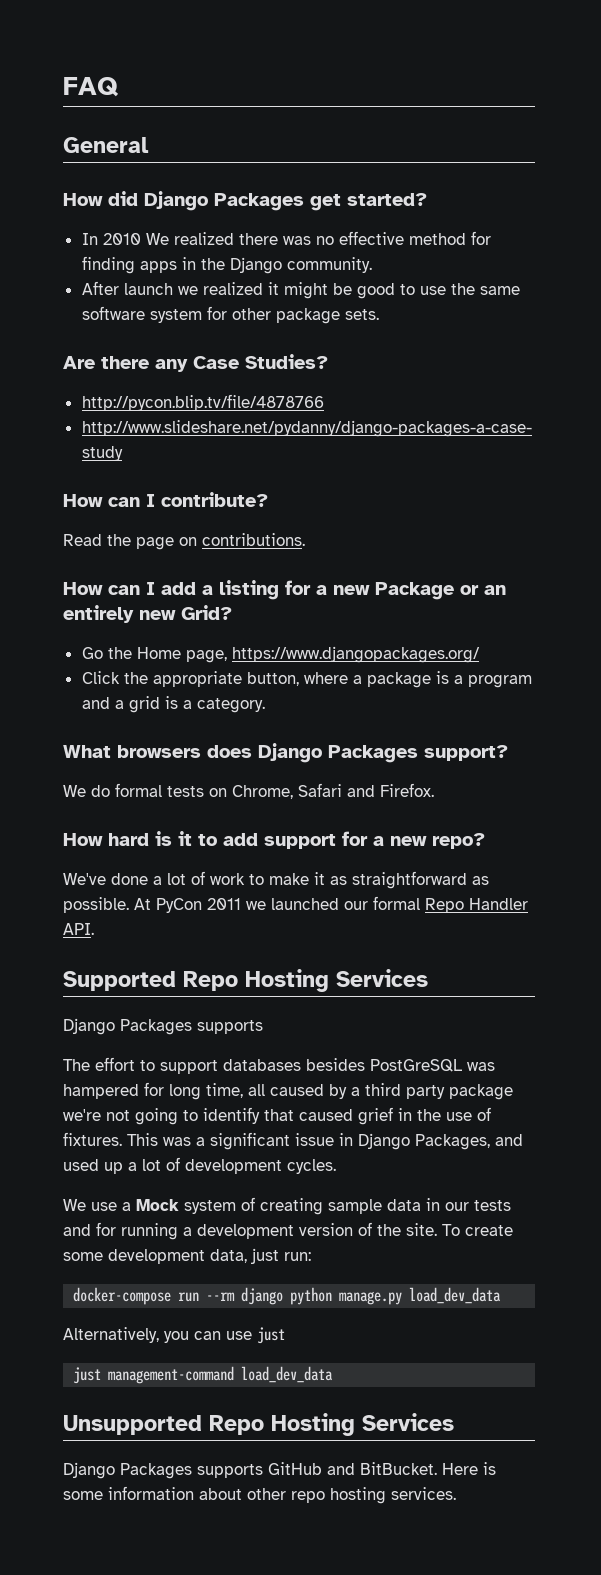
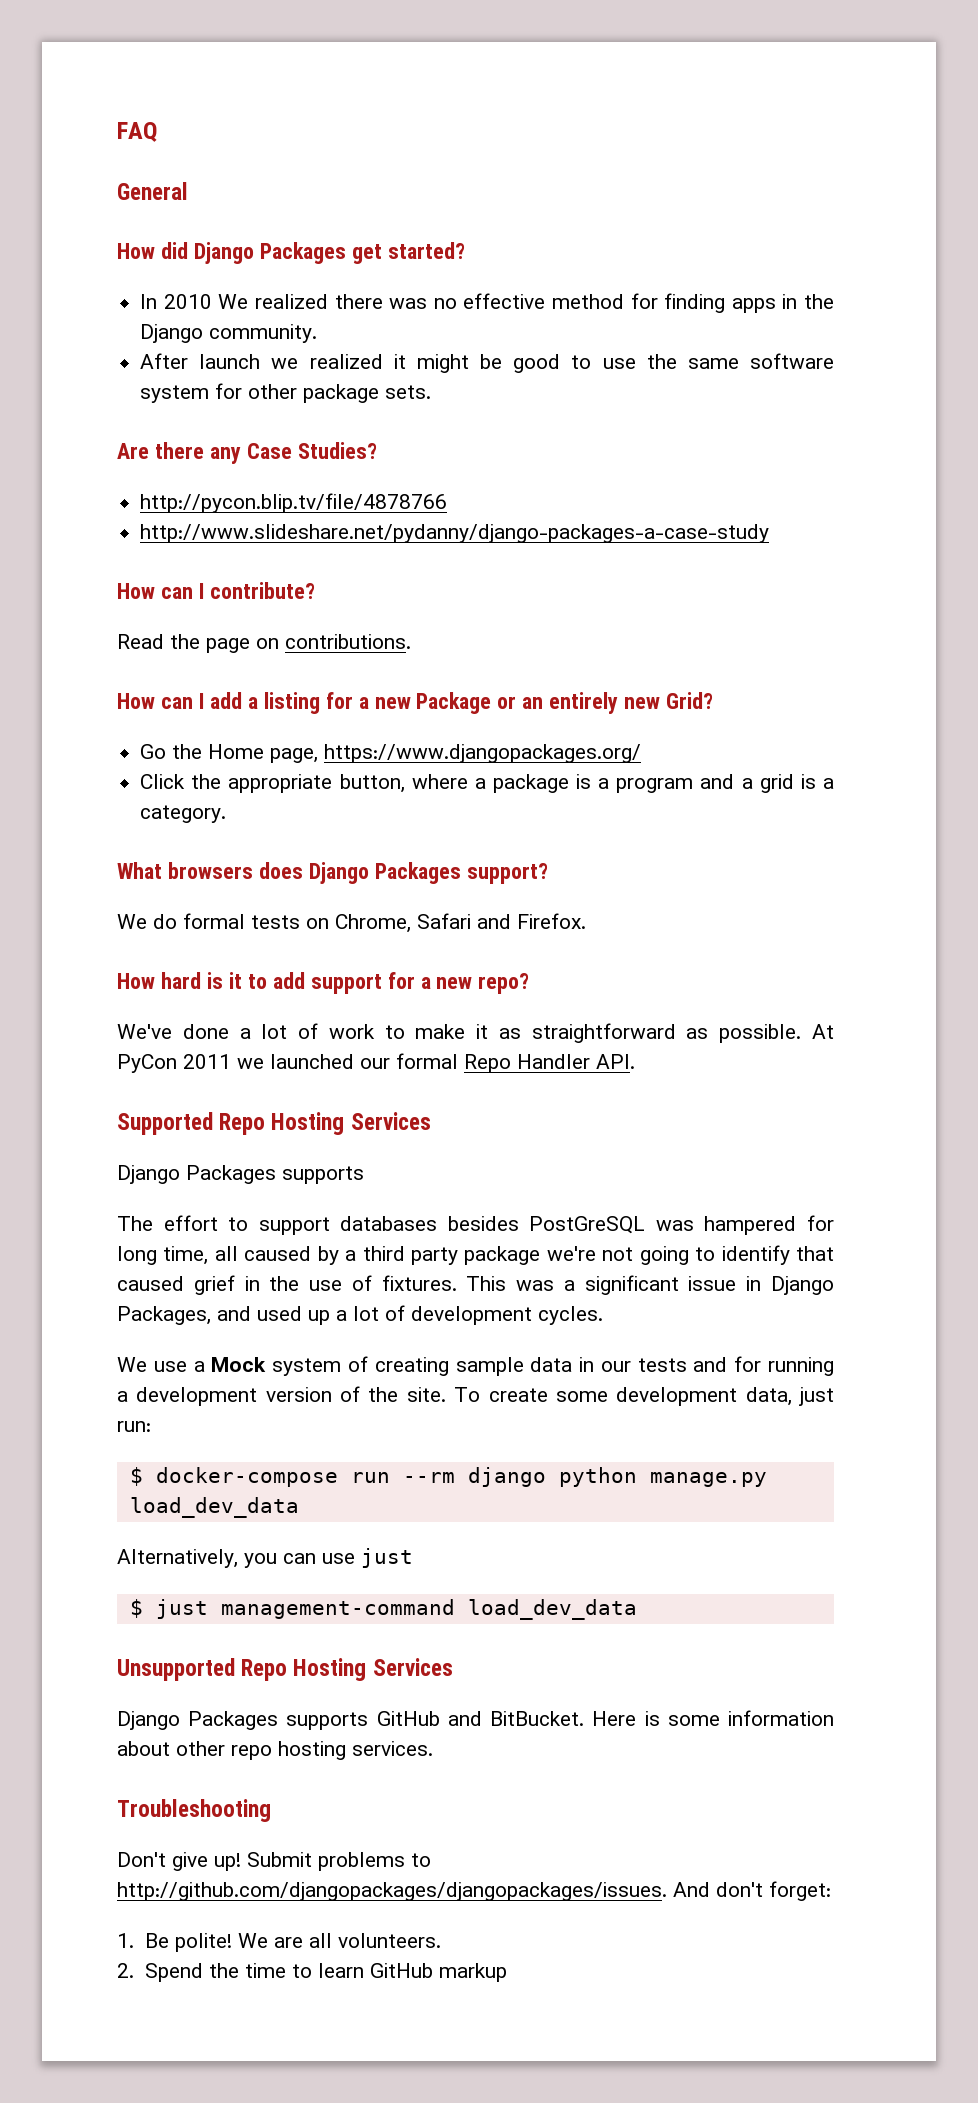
(311, 1256) none -> [129,1467,143,1486] $
(285, 1335) none -> [129,1599,143,1618] $
(456, 1493) none -> [117,1799,271,1822] [117,1852,431,1871] [117,1881,831,1901] [117,1933,441,1952] [117,1963,507,1982] // Troubleshooting // Don't give up! Submit problems to http://github.com/djangopackages/djangopackages/issues. And don't forget: // 1. Be polite! We are all volunteers. // 2. Spend the time to learn GitHub markup

